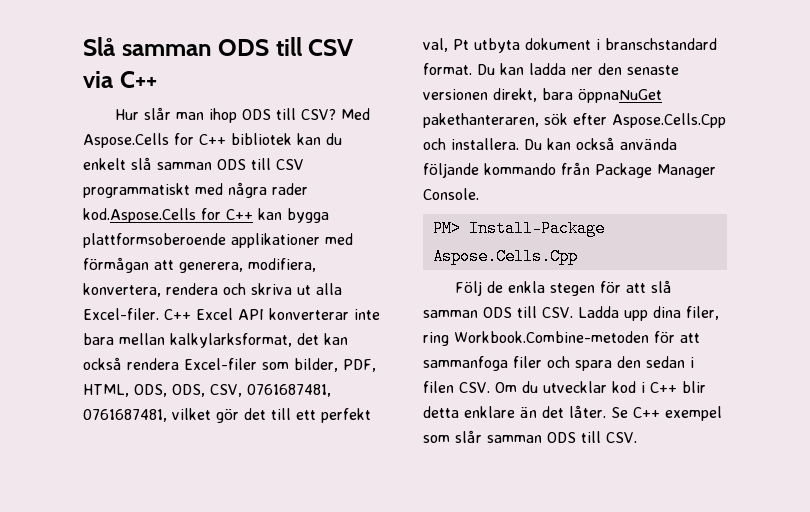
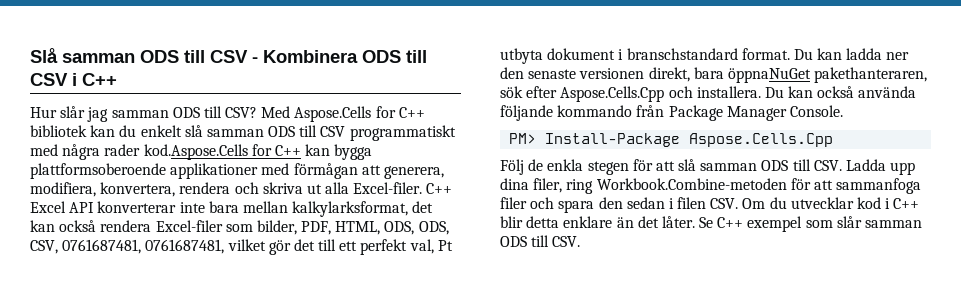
[83,71,113,88] via -> [252,50,427,63] [30,73,77,86] - Kombinera ODS till CSV i
[176,108,238,123] man ihop -> [87,107,169,122] jag samman

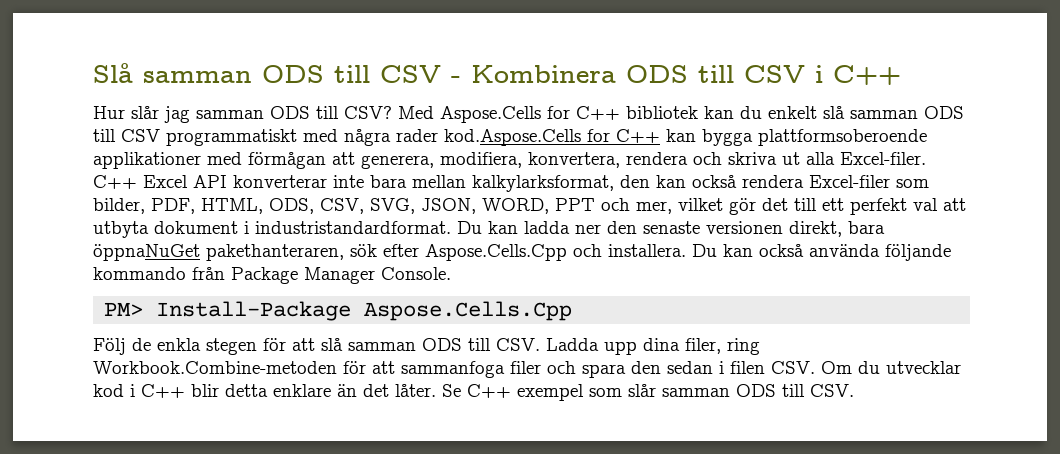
[412,201,434,213] det -> [620,175,650,188] den
[418,221,449,235] [30,239,225,254] ODS, CSV, 0761687481, 0761687481, -> [320,198,672,214] CSV, SVG, JSON, WORD, PPT och mer,
[409,239,453,254] val, Pt -> [913,198,966,211] val att
[626,48,790,60] branschstandard format. -> [255,221,451,234] industristandardformat.

